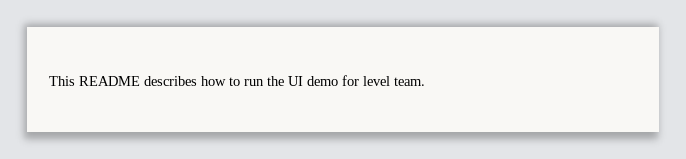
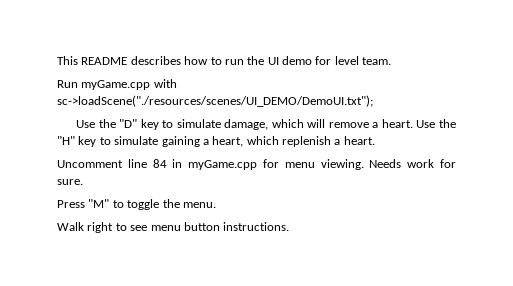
(425, 81) none -> [57,79,177,90] [57,95,373,107] [76,119,456,130] [57,136,375,147] [57,159,457,170] [57,179,83,185] [57,199,216,210] [57,222,290,233] // Run myGame.cpp with sc->loadScene("./resources/scenes/UI_DEMO/DemoUI.txt"); // Use the "D" key to simulate damage, which will remove a heart. Use the "H" key to simulate gaining a heart, which replenish a heart. // Uncomment line 84 in myGame.cpp for menu viewing. Needs work for sure. // Press "M" to toggle the menu. // Walk right to see menu button instructions.

